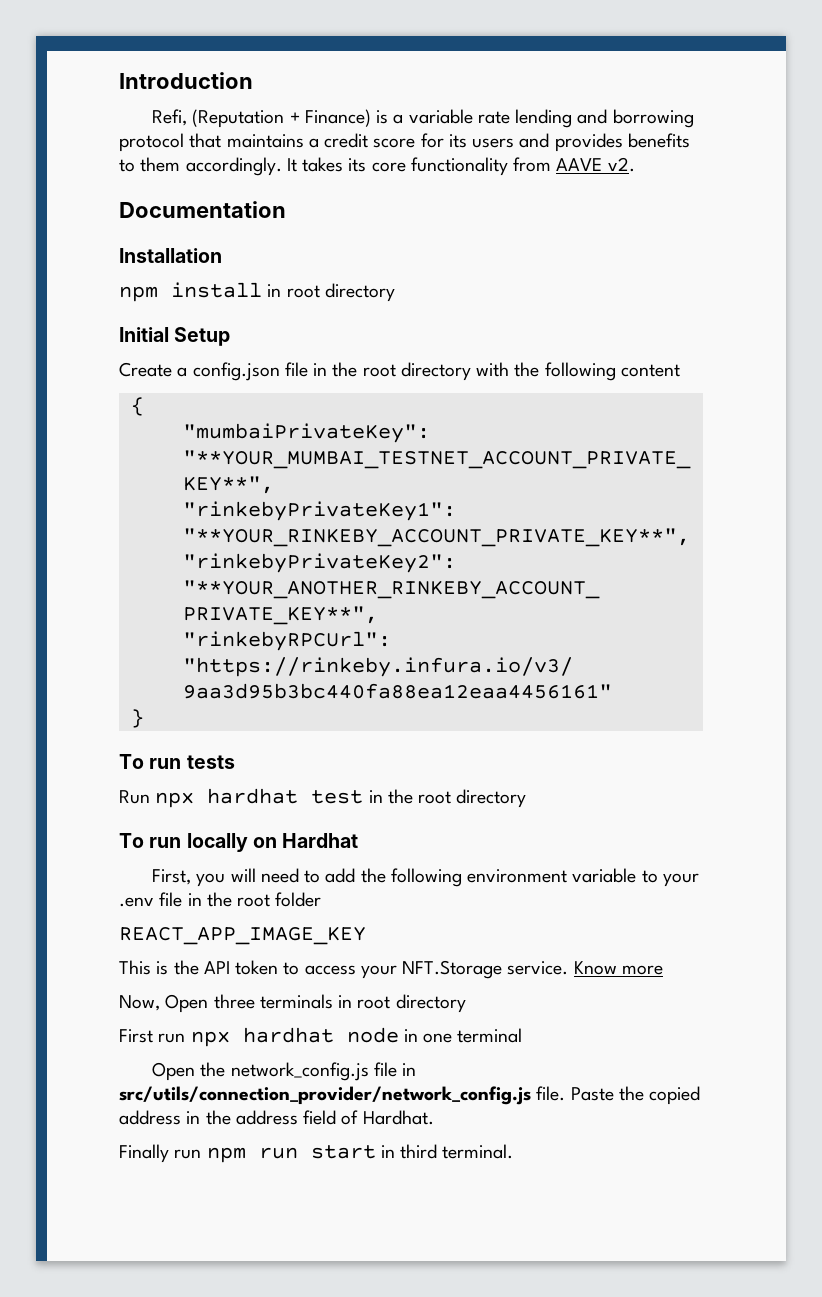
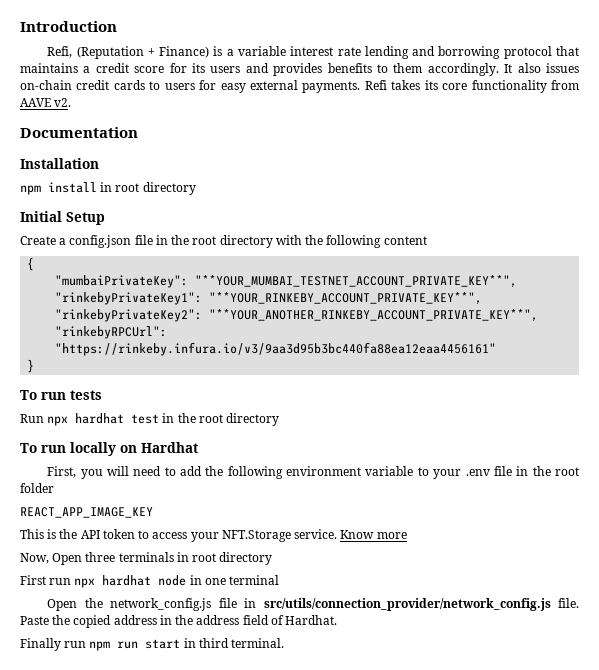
(473, 116) none -> [290,46,334,56] interest
(297, 165) none -> [517,63,579,73] [20,80,387,93] also issues on-chain credit cards to users for easy external payments. Refi

